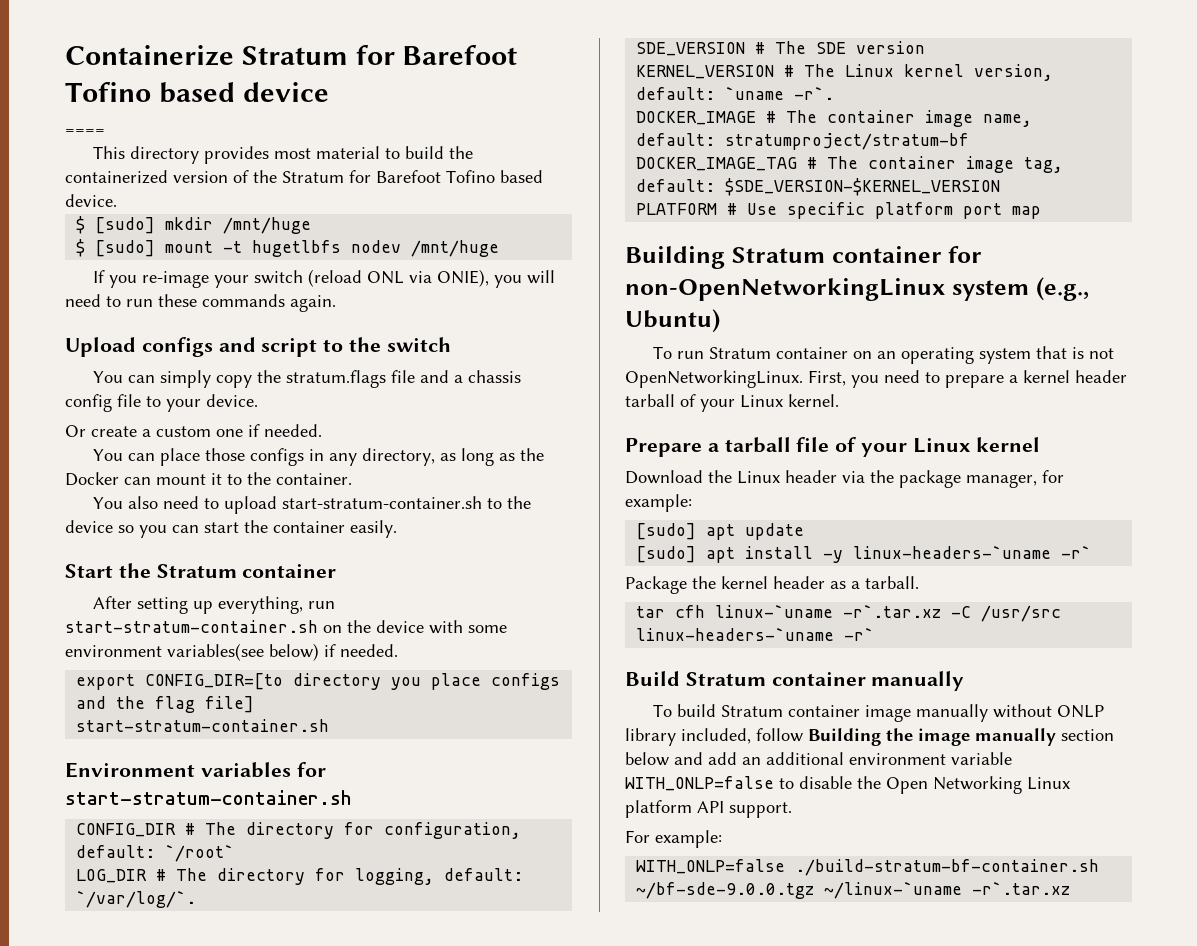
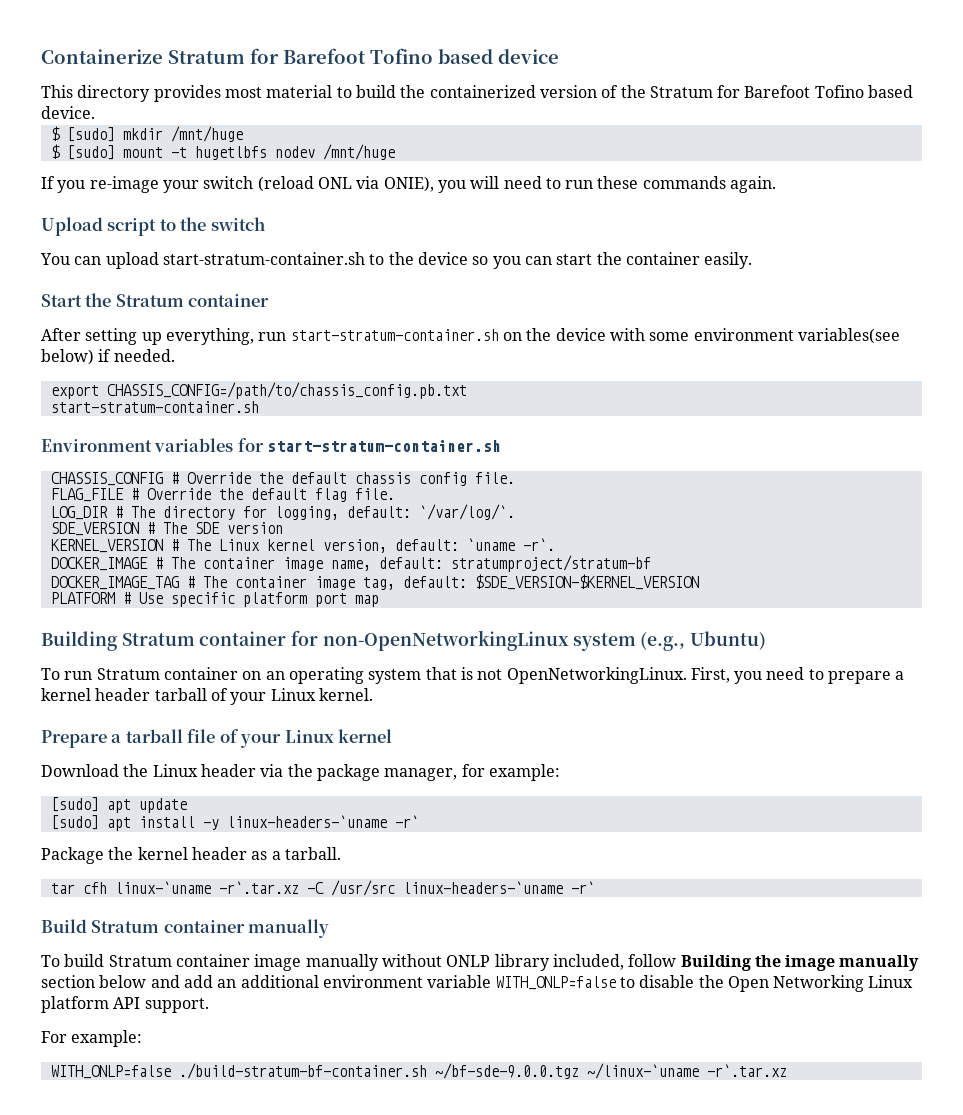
[65,129,105,135] // ==== -> (559, 56) none
[141,337,256,357] configs and -> (103, 226) none
[160,370,522,388] [65,394,258,412] [65,424,322,437] [93,448,545,466] [65,472,352,486] [93,496,220,509] simply copy the stratum.flags file and a chassis config file to your device. // Or create a custom one if needed. // You can place those configs in any directory, as long as the Docker can mount it to the container. // You also need to -> (102, 260) none
[145,673,561,690] [76,696,255,713] CONFIG_DIR=[to directory you place configs and the flag file] -> [106,382,467,399] CHASSIS_CONFIG=/path/to/chassis_config.pb.txt
[76,822,522,839] [76,845,235,862] CONFIG_DIR # The directory for configuration, default: `/root` -> [50,472,515,486] [50,488,395,502] CHASSIS_CONFIG # Override the default chassis config file. // FLAG_FILE # Override the default flag file.

